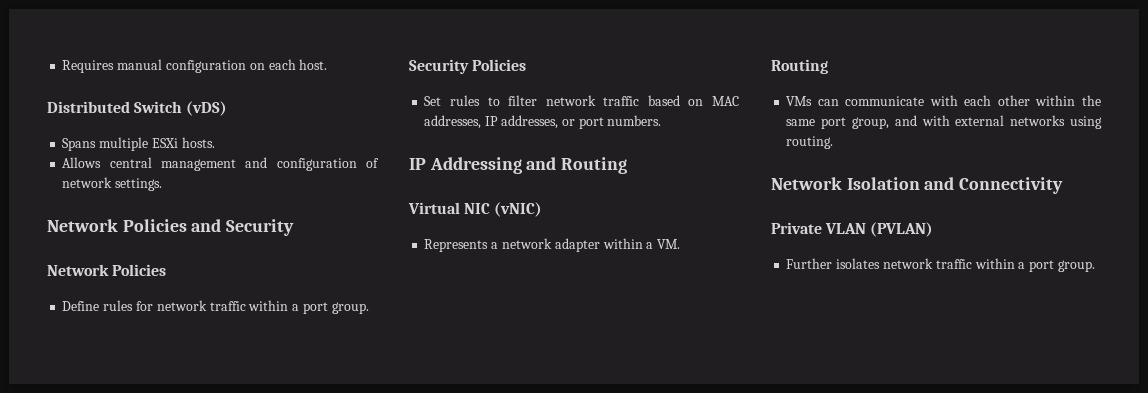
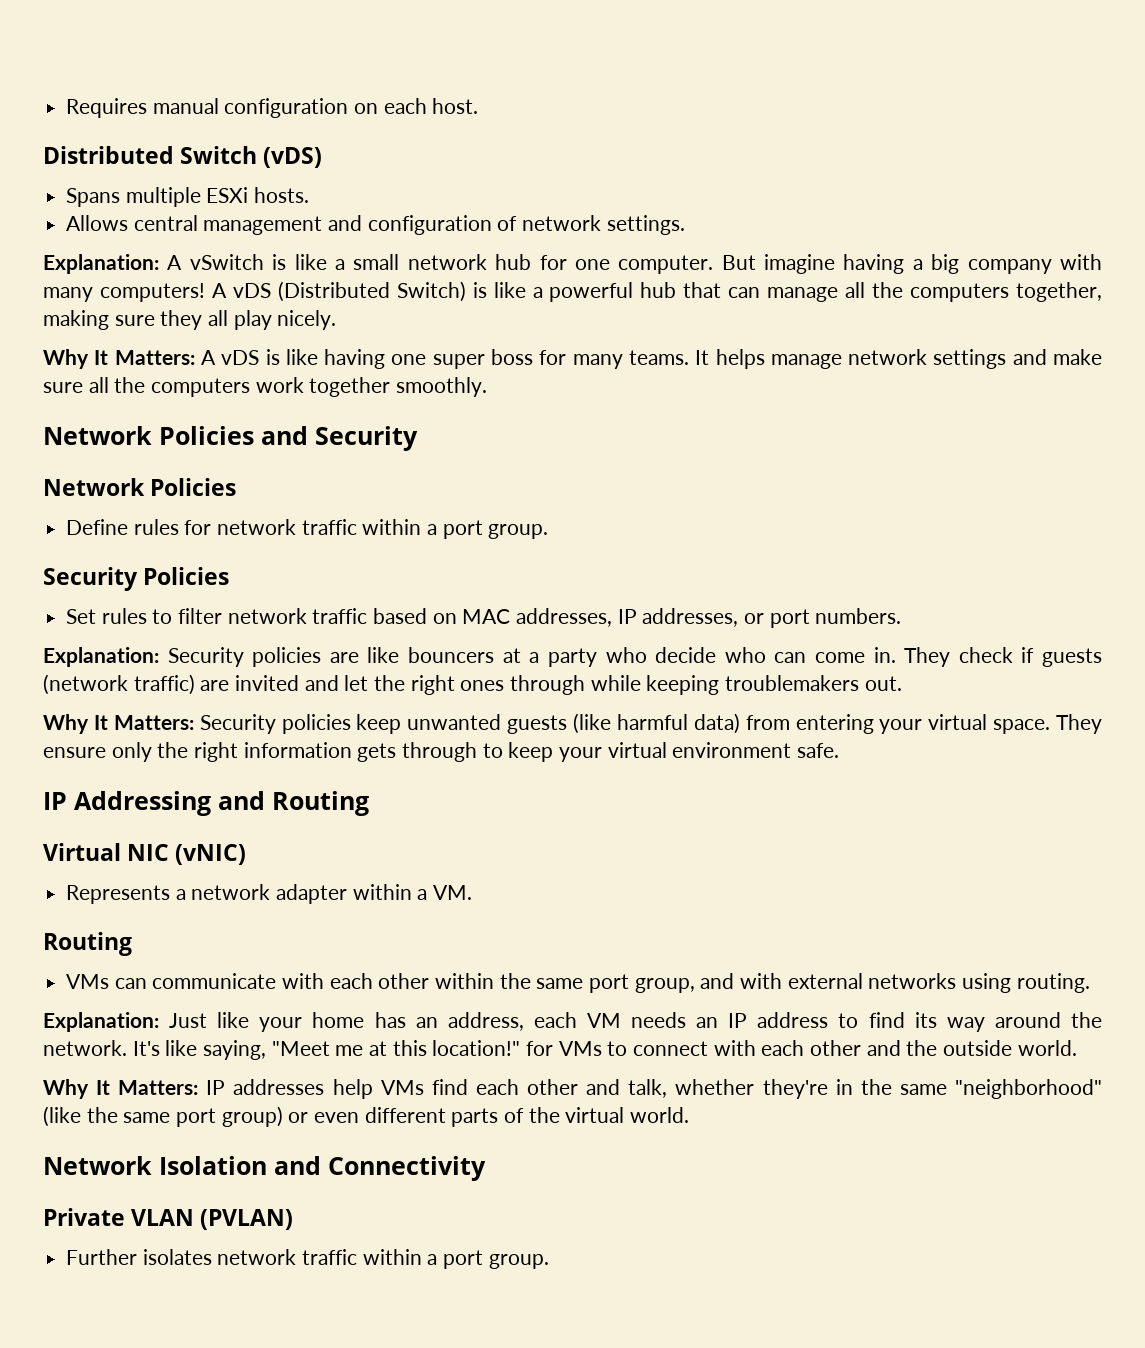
(163, 184) none -> [43,254,1103,274] [43,281,1102,302] [43,310,337,330] [43,349,1102,369] [43,377,488,397] // Explanation: A vSwitch is like a small network hub for one computer. But imagine having a big company with many computers! A vDS (Distributed Switch) is like a powerful hub that can manage all the computers together, making sure they all play nicely. // Why It Matters: A vDS is like having one super boss for many teams. It helps manage network settings and make sure all the computers work together smoothly.
(662, 120) none -> [43,647,1102,667] [43,674,902,695] [43,713,1102,734] [43,742,840,762] // Explanation: Security policies are like bouncers at a party who decide who can come in. They check if guests (network traffic) are invited and let the right ones through while keeping troublemakers out. // Why It Matters: Security policies keep unwanted guests (like harmful data) from entering your virtual space. They ensure only the right information gets through to keep your virtual environment safe.
(834, 142) none -> [43,1012,1102,1032] [43,1040,1077,1060] [43,1079,1102,1099] [43,1106,690,1127] // Explanation: Just like your home has an address, each VM needs an IP address to find its way around the network. It's like saying, "Meet me at this location!" for VMs to connect with each other and the outside world. // Why It Matters: IP addresses help VMs find each other and talk, whether they're in the same "neighborhood" (like the same port group) or even different parts of the virtual world.

